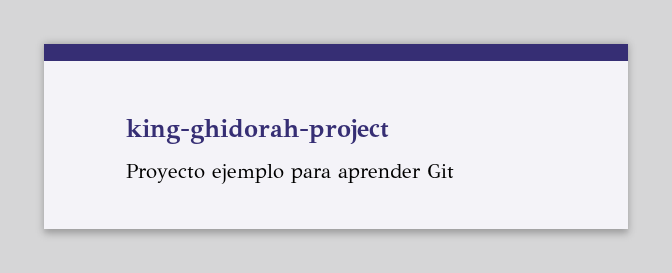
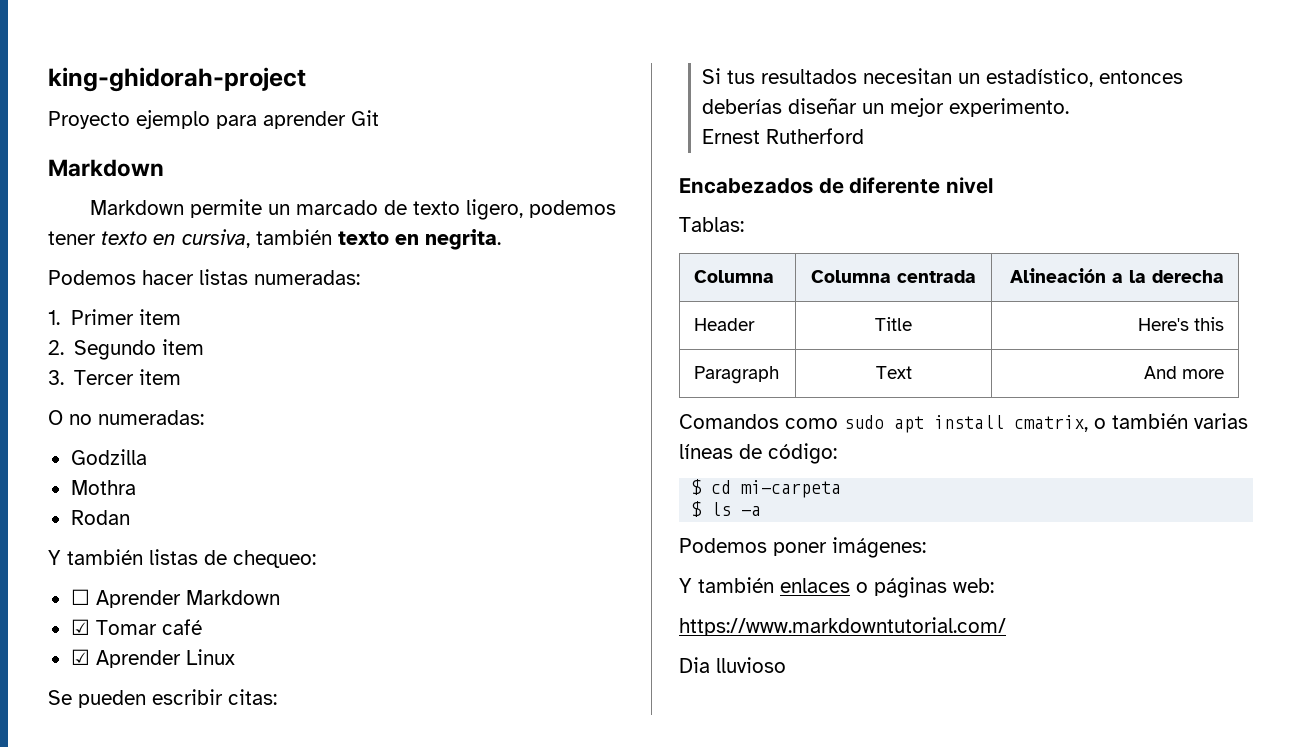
(454, 171) none -> [48,159,164,177] [90,199,617,220] [48,229,501,250] [48,269,360,285] [48,309,182,325] [48,339,205,360] [48,369,182,385] [48,410,204,425] [70,449,147,465] [70,480,136,495] [70,510,130,525] [48,549,316,568] [70,589,280,608] [70,619,202,635] [70,649,235,668] [48,689,277,708] [702,68,1184,87] [702,98,1070,117] [702,128,865,144] [679,177,994,194] [679,217,744,232] [694,270,775,283] [811,270,976,283] [1009,268,1224,283] [694,318,756,331] [875,317,912,331] [1137,317,1224,331] [694,366,780,384] [875,366,912,379] [1143,366,1224,379] [679,413,1248,433] [679,443,837,464] [691,479,842,498] [691,501,762,517] [679,537,926,558] [679,577,994,598] [679,617,1006,636] [679,657,786,673] // Markdown // Markdown permite un marcado de texto ligero, podemos tener texto en cursiva, también texto en negrita. // Podemos hacer listas numeradas: // 1. Primer item // 2. Segundo item // 3. Tercer item // O no numeradas: // Godzilla // Mothra // Rodan // Y también listas de chequeo: // ☐ Aprender Markdown // ☑ Tomar café // ☑ Aprender Linux // Se pueden escribir citas: // Si tus resultados necesitan un estadístico, entonces deberías diseñar un mejor experimento. // Ernest Rutherford // Encabezados de diferente nivel // Tablas: // Columna | Columna centrada | Alineación a la derecha // Header | Title | Here's this // Paragraph | Text | And more // Comandos como sudo apt install cmatrix, o también varias líneas de código: // $ cd mi-carpeta // $ ls -a // Podemos poner imágenes: // Y también enlaces o páginas web: // https://www.markdowntutorial.com/ // Dia lluvioso

